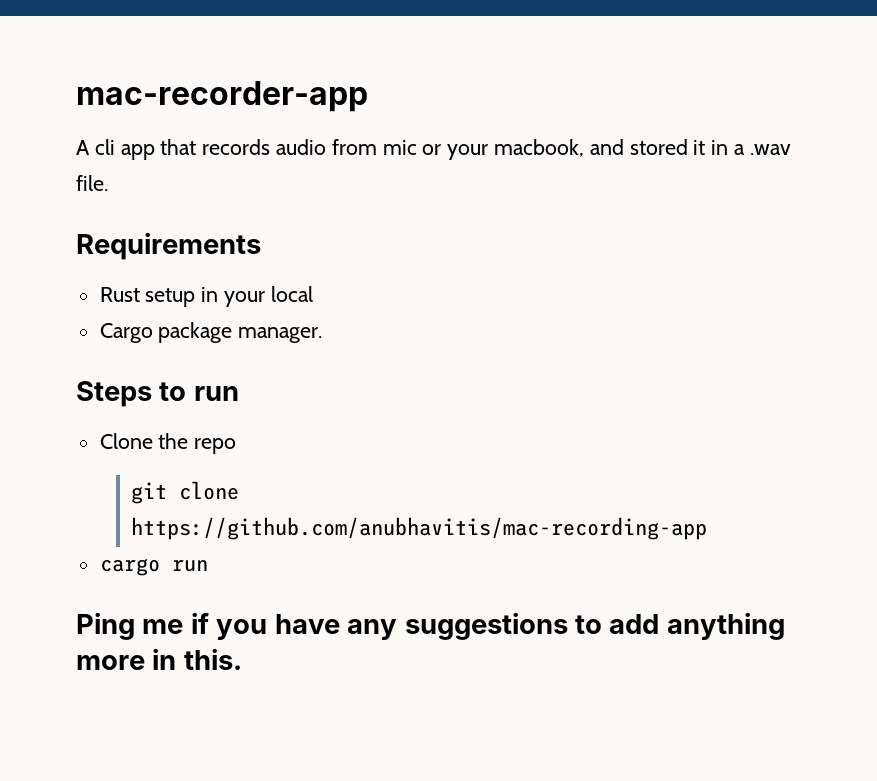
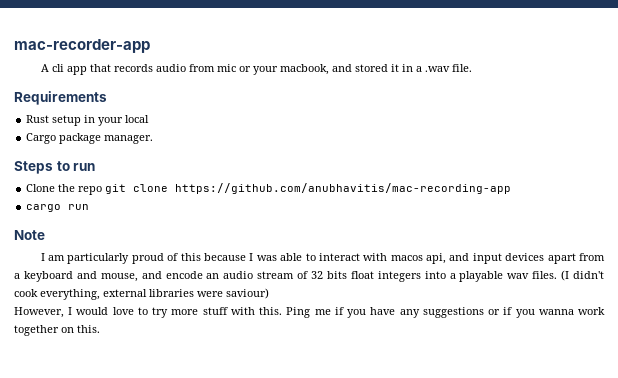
(237, 446) // -> (103, 190) none
(208, 565) none -> [14,230,45,240] [40,253,605,264] [14,270,604,282] [14,288,269,300] [14,307,283,318] Note // I am particularly proud of this because I was able to interact with macos api, and input devices apart from a keyboard and mouse, and encode an audio stream of 32 bits float integers into a playable wav files. (I didn't cook everything, external libraries were saviour) // However, I would love to try more stuff with this.
[574,612,785,640] [76,648,177,670] to add anything more in -> [488,307,605,318] [14,325,74,336] or if you wanna work together on

